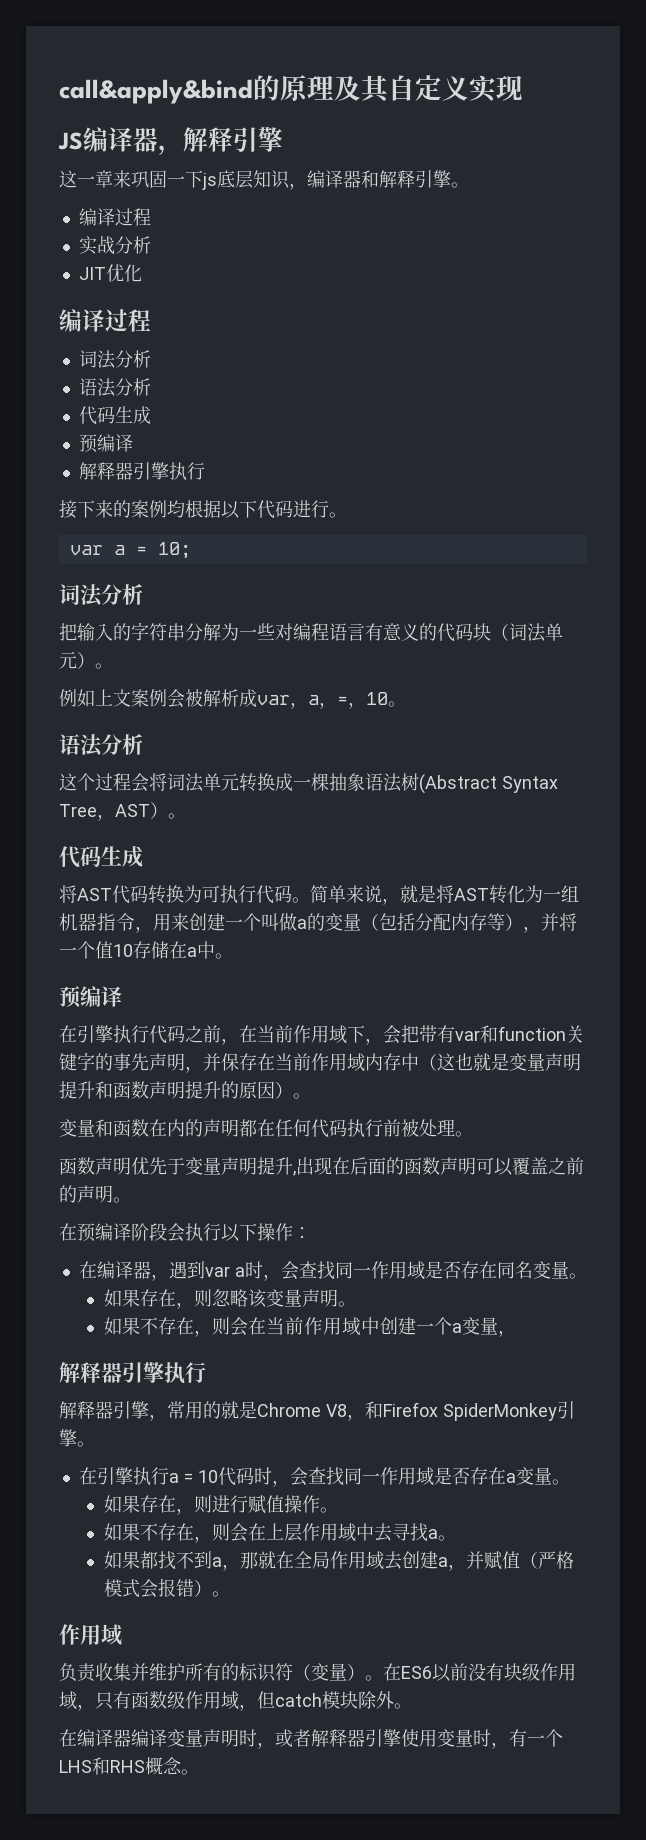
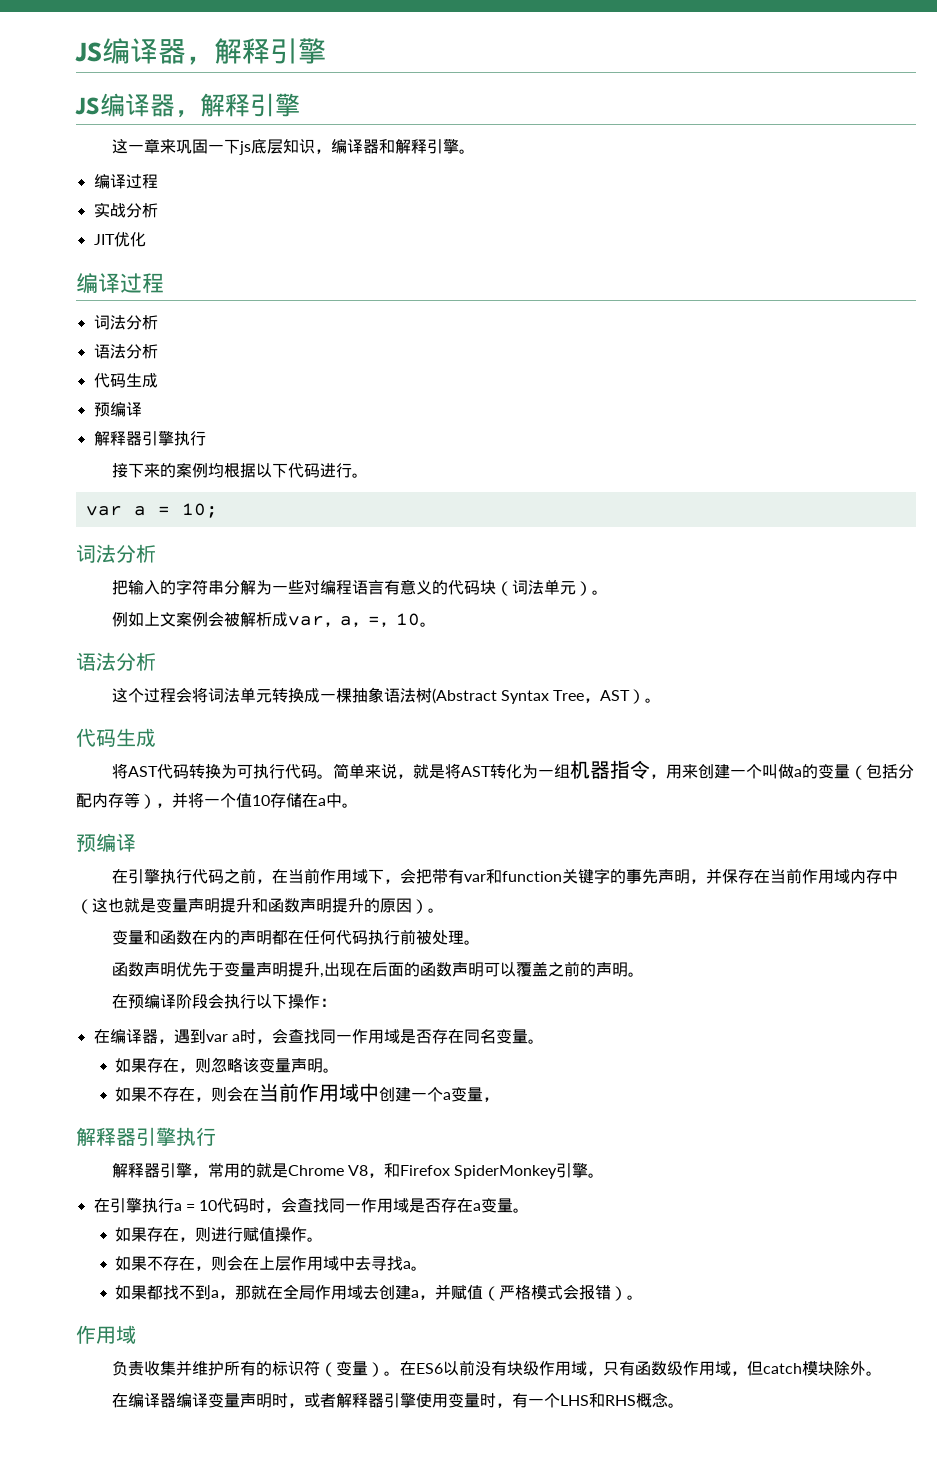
[59,75,523,104] call&apply&bind的原理及其自定义实现 -> [75,38,326,65] JS编译器，解释引擎

